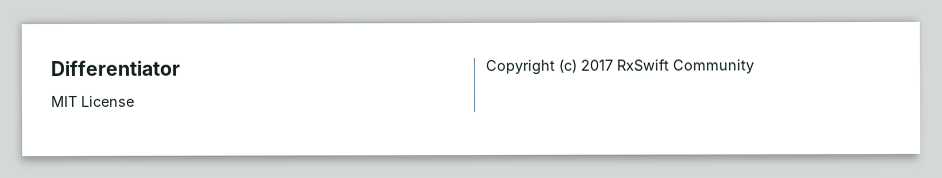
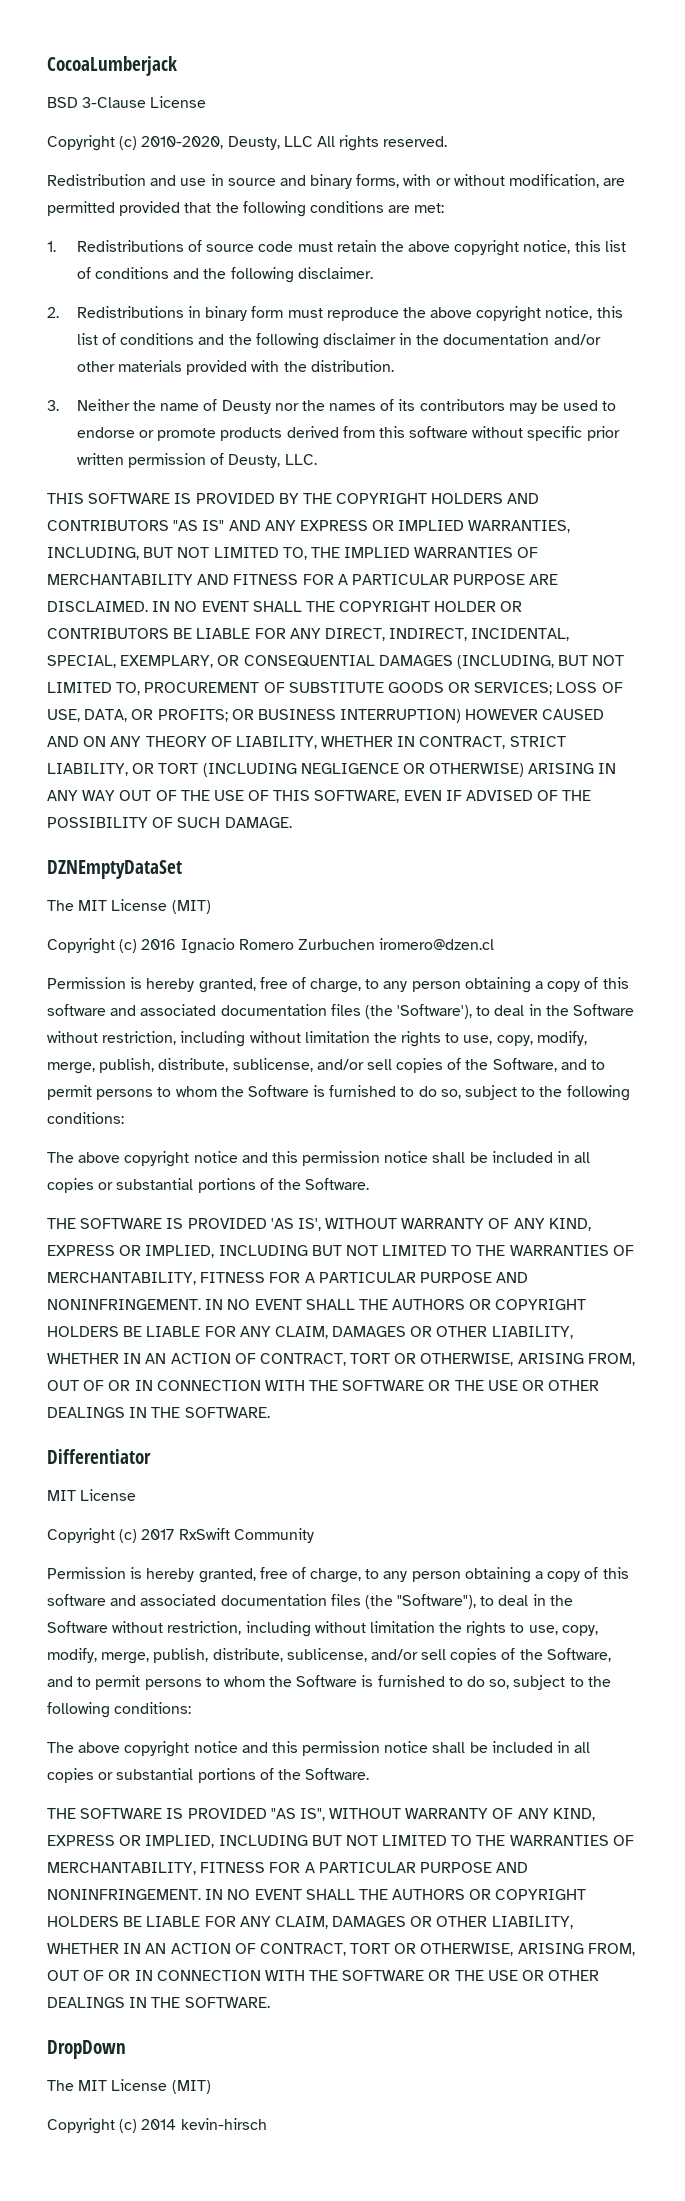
(50, 68) none -> [47,56,177,76] [47,96,207,108] [47,135,448,151] [47,174,626,189] [47,201,445,217] [47,240,626,256] [76,267,373,283] [47,306,623,322] [76,333,601,349] [76,360,394,375] [47,399,617,414] [76,426,620,441] [76,453,317,468] [47,493,540,504] [47,520,571,533] [47,547,539,560] [47,574,559,585] [47,601,523,612] [47,628,570,641] [47,655,625,669] [47,682,623,695] [47,709,605,723] [47,736,566,749] [47,763,617,777] [47,790,592,803] [47,817,292,828] [47,860,182,879] [47,899,211,914] [47,938,495,954] [47,977,629,993] [47,1004,635,1019] [47,1031,587,1047] [47,1058,606,1074] [47,1085,630,1101] [47,1112,124,1124] [47,1151,591,1167] [47,1178,370,1193] [47,1218,591,1231] [47,1245,634,1258] [47,1272,529,1285] [47,1299,587,1310] [47,1326,573,1339] [47,1353,635,1366] [47,1380,600,1391] [47,1407,270,1418] CocoaLumberjack // BSD 3-Clause License // Copyright (c) 2010-2020, Deusty, LLC All rights reserved. // Redistribution and use in source and binary forms, with or without modification, are permitted provided that the following conditions are met: // 1. Redistributions of source code must retain the above copyright notice, this list of conditions and the following disclaimer. // 2. Redistributions in binary form must reproduce the above copyright notice, this list of conditions and the following disclaimer in the documentation and/or other materials provided with the distribution. // 3. Neither the name of Deusty nor the names of its contributors may be used to endorse or promote products derived from this software without specific prior written permission of Deusty, LLC. // THIS SOFTWARE IS PROVIDED BY THE COPYRIGHT HOLDERS AND CONTRIBUTORS "AS IS" AND ANY EXPRESS OR IMPLIED WARRANTIES, INCLUDING, BUT NOT LIMITED TO, THE IMPLIED WARRANTIES OF MERCHANTABILITY AND FITNESS FOR A PARTICULAR PURPOSE ARE DISCLAIMED. IN NO EVENT SHALL THE COPYRIGHT HOLDER OR CONTRIBUTORS BE LIABLE FOR ANY DIRECT, INDIRECT, INCIDENTAL, SPECIAL, EXEMPLARY, OR CONSEQUENTIAL DAMAGES (INCLUDING, BUT NOT LIMITED TO, PROCUREMENT OF SUBSTITUTE GOODS OR SERVICES; LOSS OF USE, DATA, OR PROFITS; OR BUSINESS INTERRUPTION) HOWEVER CAUSED AND ON ANY THEORY OF LIABILITY, WHETHER IN CONTRACT, STRICT LIABILITY, OR TORT (INCLUDING NEGLIGENCE OR OTHERWISE) ARISING IN ANY WAY OUT OF THE USE OF THIS SOFTWARE, EVEN IF ADVISED OF THE POSSIBILITY OF SUCH DAMAGE. // DZNEmptyDataSet // The MIT License (MIT) // Copyright (c) 2016 Ignacio Romero Zurbuchen iromero@dzen.cl // Permission is hereby granted, free of charge, to any person obtaining a copy of this software and associated documentation files (the 'Software'), to deal in the Software without restriction, including without limitation the rights to use, copy, modify, merge, publish, distribute, sublicense, and/or sell copies of the Software, and to permit persons to whom the Software is furnished to do so, subject to the following conditions: // The above copyright notice and this permission notice shall be included in all copies or substantial portions of the Software. // THE SOFTWARE IS PROVIDED 'AS IS', WITHOUT WARRANTY OF ANY KIND, EXPRESS OR IMPLIED, INCLUDING BUT NOT LIMITED TO THE WARRANTIES OF MERCHANTABILITY, FITNESS FOR A PARTICULAR PURPOSE AND NONINFRINGEMENT. IN NO EVENT SHALL THE AUTHORS OR COPYRIGHT HOLDERS BE LIABLE FOR ANY CLAIM, DAMAGES OR OTHER LIABILITY, WHETHER IN AN ACTION OF CONTRACT, TORT OR OTHERWISE, ARISING FROM, OUT OF OR IN CONNECTION WITH THE SOFTWARE OR THE USE OR OTHER DEALINGS IN THE SOFTWARE. //
(754, 66) none -> [47,1567,629,1583] [47,1594,573,1609] [47,1621,598,1637] [47,1648,611,1664] [47,1675,611,1690] [47,1702,192,1718] [47,1741,591,1757] [47,1768,370,1783] [47,1808,595,1821] [47,1835,634,1848] [47,1862,529,1875] [47,1889,587,1900] [47,1916,573,1929] [47,1943,635,1956] [47,1970,600,1981] [47,1997,270,2008] [47,2040,126,2059] [47,2079,211,2094] [47,2118,267,2134] // Permission is hereby granted, free of charge, to any person obtaining a copy of this software and associated documentation files (the "Software"), to deal in the Software without restriction, including without limitation the rights to use, copy, modify, merge, publish, distribute, sublicense, and/or sell copies of the Software, and to permit persons to whom the Software is furnished to do so, subject to the following conditions: // The above copyright notice and this permission notice shall be included in all copies or substantial portions of the Software. // THE SOFTWARE IS PROVIDED "AS IS", WITHOUT WARRANTY OF ANY KIND, EXPRESS OR IMPLIED, INCLUDING BUT NOT LIMITED TO THE WARRANTIES OF MERCHANTABILITY, FITNESS FOR A PARTICULAR PURPOSE AND NONINFRINGEMENT. IN NO EVENT SHALL THE AUTHORS OR COPYRIGHT HOLDERS BE LIABLE FOR ANY CLAIM, DAMAGES OR OTHER LIABILITY, WHETHER IN AN ACTION OF CONTRACT, TORT OR OTHERWISE, ARISING FROM, OUT OF OR IN CONNECTION WITH THE SOFTWARE OR THE USE OR OTHER DEALINGS IN THE SOFTWARE. // DropDown // The MIT License (MIT) // Copyright (c) 2014 kevin-hirsch

